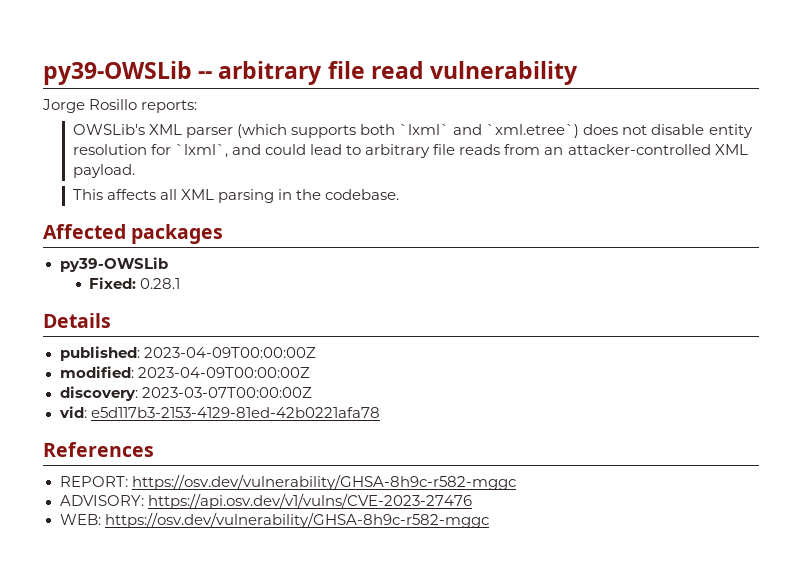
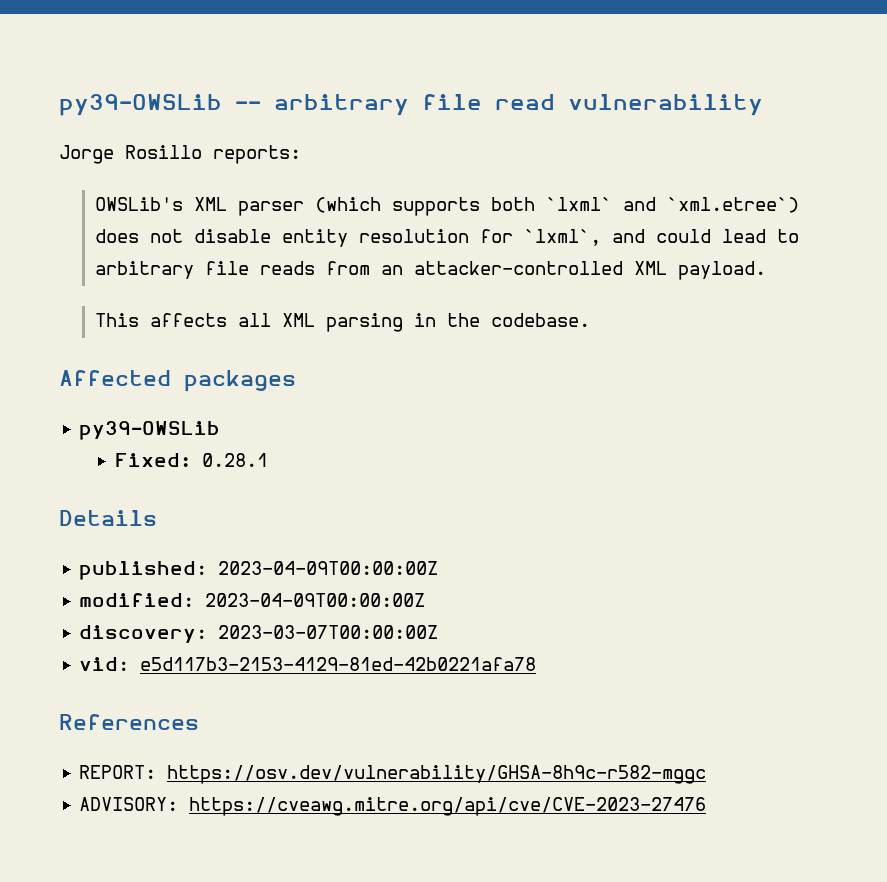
[147,493,472,509] [59,512,489,528] https://api.osv.dev/v1/vulns/CVE-2023-27476 // WEB: https://osv.dev/vulnerability/GHSA-8h9c-r582-mggc -> [189,797,707,816] https://cveawg.mitre.org/api/cve/CVE-2023-27476

